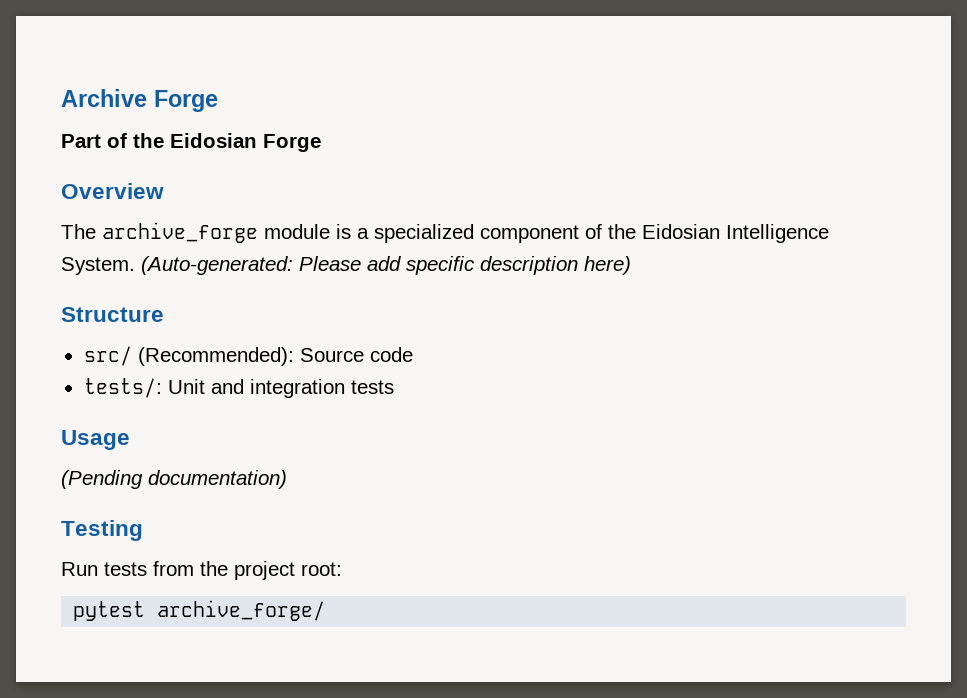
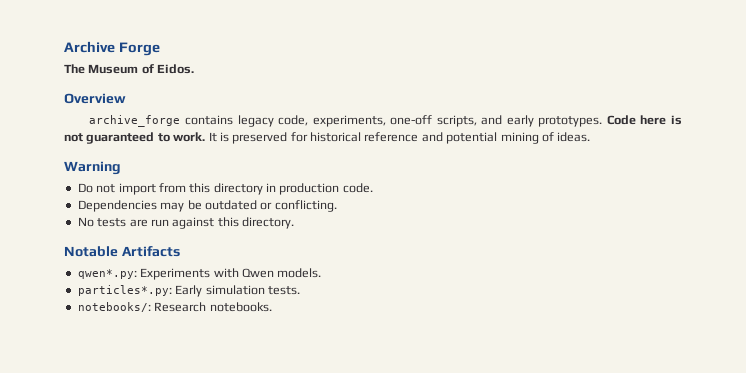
[61,133,321,152] [61,183,164,199] [61,222,829,243] [61,256,631,275] [61,307,164,322] [83,346,413,366] [83,378,394,398] [61,430,130,450] [61,470,287,489] [61,520,143,541] [61,561,342,580] [73,600,326,621] Part of the Eidosian Forge // Overview // The archive_forge module is a specialized component of the Eidosian Intelligence System. (Auto-generated: Please add specific description here) // Structure // src/ (Recommended): Source code // tests/: Unit and integration tests // Usage // (Pending documentation) // Testing // Run tests from the project root: // pytest archive_forge/ -> [64,64,195,74] [64,93,126,104] [89,115,683,127] [64,132,591,144] [64,161,121,175] [77,183,373,195] [77,200,337,212] [77,217,294,229] [64,246,180,257] [77,268,322,280] [77,285,300,297] [77,302,272,312] The Museum of Eidos. // Overview // archive_forge contains legacy code, experiments, one-off scripts, and early prototypes. Code here is not guaranteed to work. It is preserved for historical reference and potential mining of ideas. // Warning // Do not import from this directory in production code. // Dependencies may be outdated or conflicting. // No tests are run against this directory. // Notable Artifacts // qwen*.py: Experiments with Qwen models. // particles*.py: Early simulation tests. // notebooks/: Research notebooks.

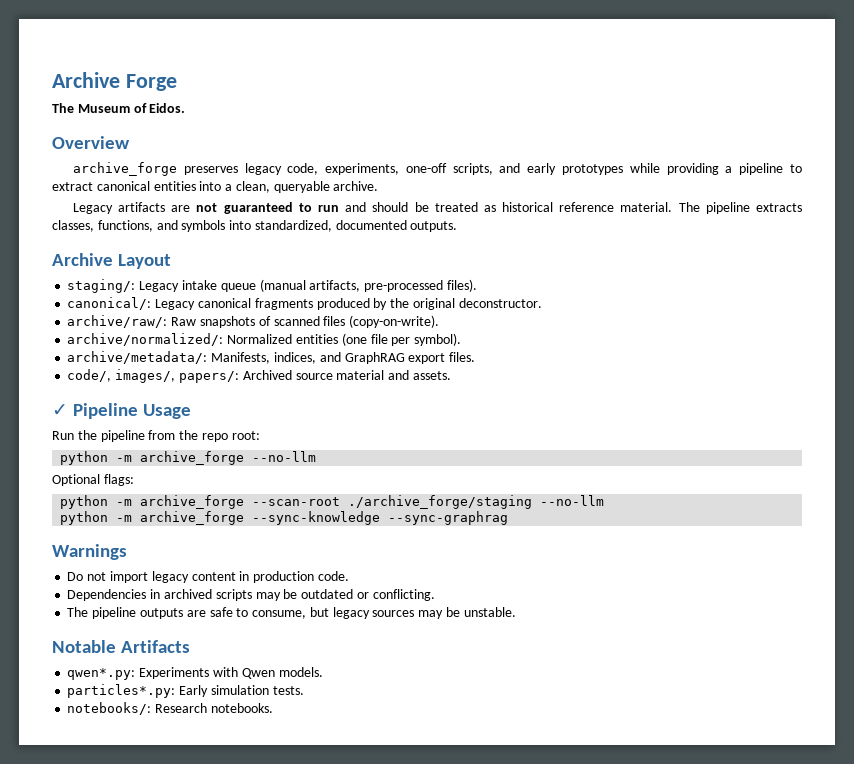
[184,115,233,125] contains -> [183,166,238,175] preserves
[538,115,683,127] [64,132,591,144] [64,161,121,175] prototypes. Code here is not guaranteed to work. It is preserved for historical reference and potential mining of ideas. // Warning -> [562,163,802,175] [52,181,379,193] [72,202,802,214] [52,220,458,232] [52,253,172,269] [67,279,477,293] [67,297,542,310] [67,315,440,328] [67,333,462,346] [67,351,476,364] [67,369,451,383] [52,403,192,419] [52,430,260,442] [60,451,317,465] [52,474,134,486] [60,495,605,509] [60,511,509,525] [52,544,127,560] prototypes while providing a pipeline to extract canonical entities into a clean, queryable archive. // Legacy artifacts are not guaranteed to run and should be treated as historical reference material. The pipeline extracts classes, functions, and symbols into standardized, documented outputs. // Archive Layout // staging/: Legacy intake queue (manual artifacts, pre-processed files). // canonical/: Legacy canonical fragments produced by the original deconstructor. // archive/raw/: Raw snapshots of scanned files (copy-on-write). // archive/normalized/: Normalized entities (one file per symbol). // archive/metadata/: Manifests, indices, and GraphRAG export files. // code/, images/, papers/: Archived source material and assets. // ✓ Pipeline Usage // Run the pipeline from the repo root: // python -m archive_forge --no-llm // Optional flags: // python -m archive_forge --scan-root ./archive_forge/staging --no-llm // python -m archive_forge --sync-knowledge --sync-graphrag // Warnings
[158,183,263,195] from this directory -> [151,571,236,583] legacy content
(157, 206) none -> [150,589,252,601] in archived scripts
[77,217,294,229] No tests are run against this directory. -> [67,607,516,619] The pipeline outputs are safe to consume, but legacy sources may be unstable.

